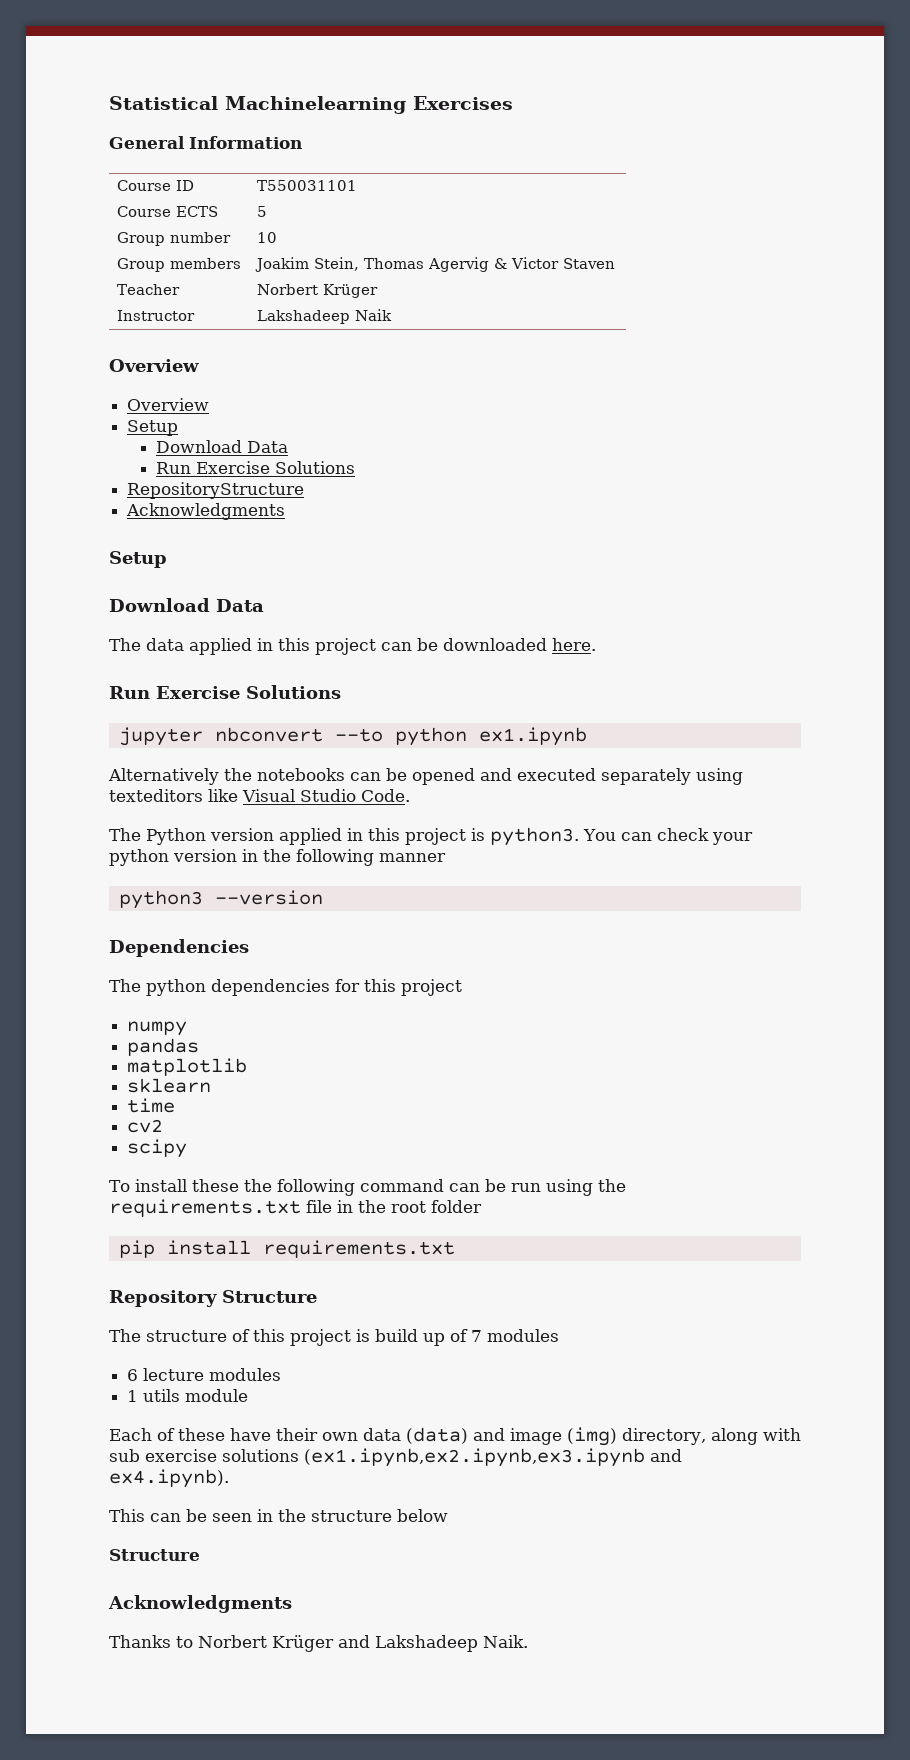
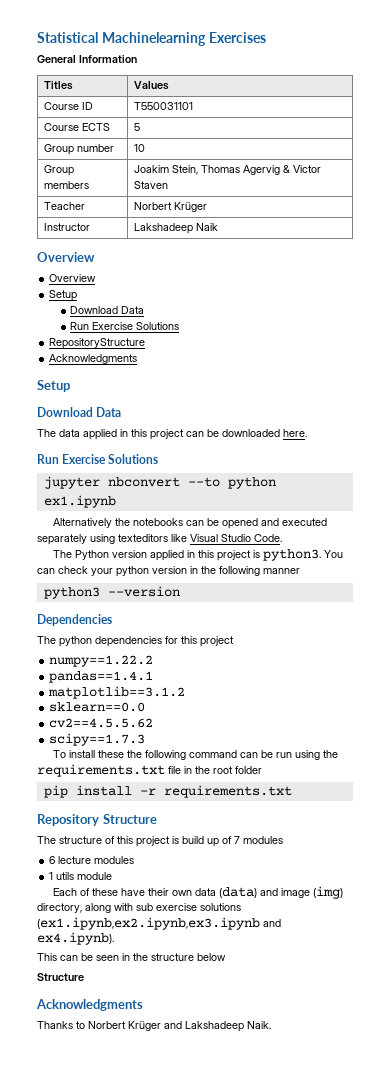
(302, 142) none -> [44,81,74,90] [134,81,170,90] // Titles | Values
[127,1021,188,1036] [127,1038,200,1056] [127,1058,248,1076] [127,1078,212,1093] [127,1098,176,1113] [127,1119,164,1133] [127,1139,188,1158] numpy // pandas // matplotlib // sklearn // time // cv2 // scipy -> [49,655,154,667] [49,671,154,683] [48,686,186,699] [49,702,146,712] [49,718,154,728] [49,733,146,746] numpy==1.22.2 // pandas==1.4.1 // matplotlib==3.1.2 // sklearn==0.0 // cv2==4.5.5.62 // scipy==1.7.3
(251, 1247) none -> [139,788,156,795] -r

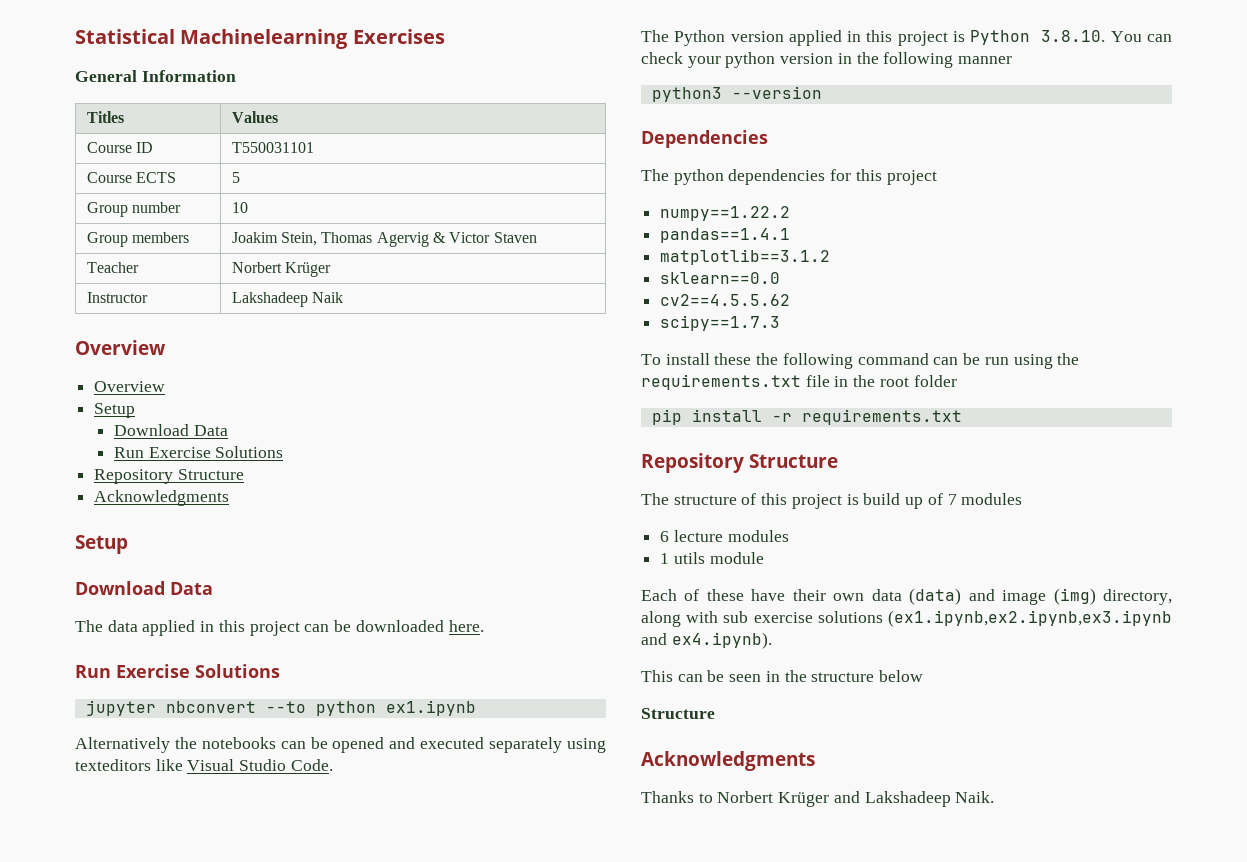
[49,338,146,349] RepositoryStructure -> [94,469,244,484] Repository Structure
[262,549,321,561] python3. -> [970,30,1106,45] Python 3.8.10.

